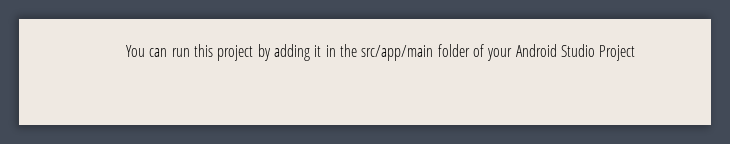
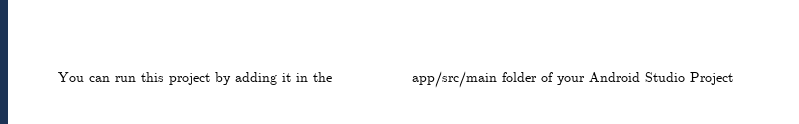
[361,45,434,61] src/app/main -> [412,71,497,88] app/src/main

